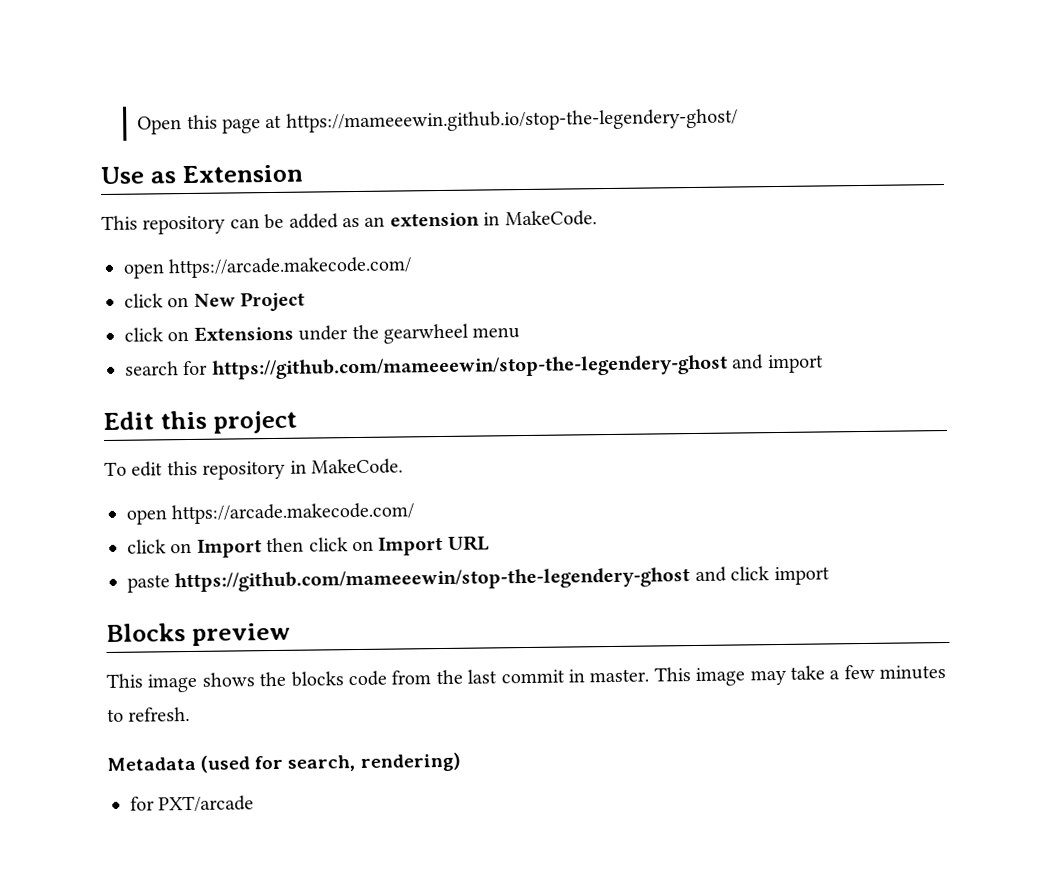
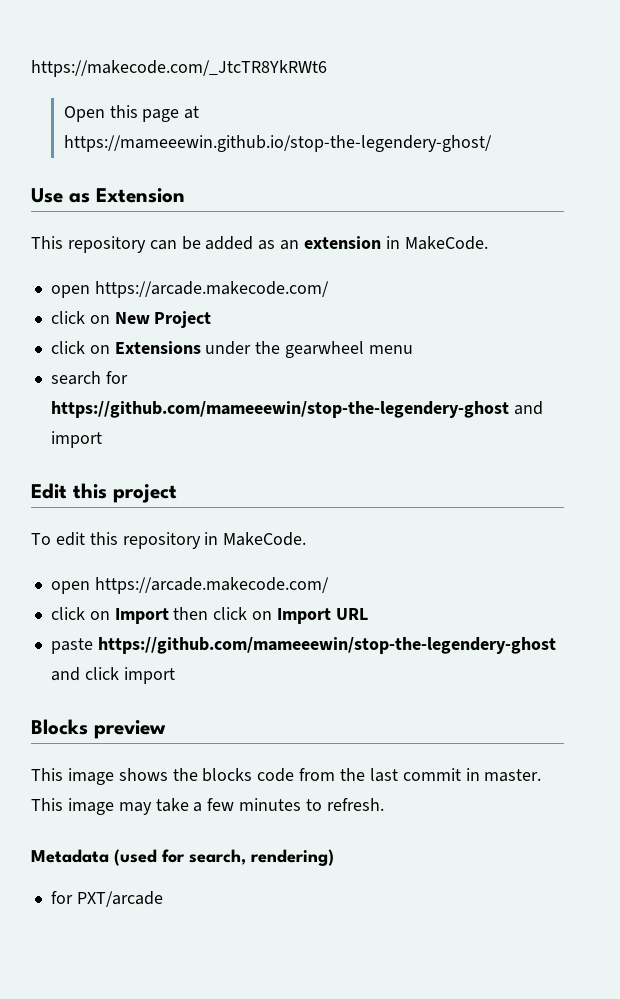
(137, 125) none -> [31,60,327,77] https://makecode.com/_JtcTR8YkRWt6 //

